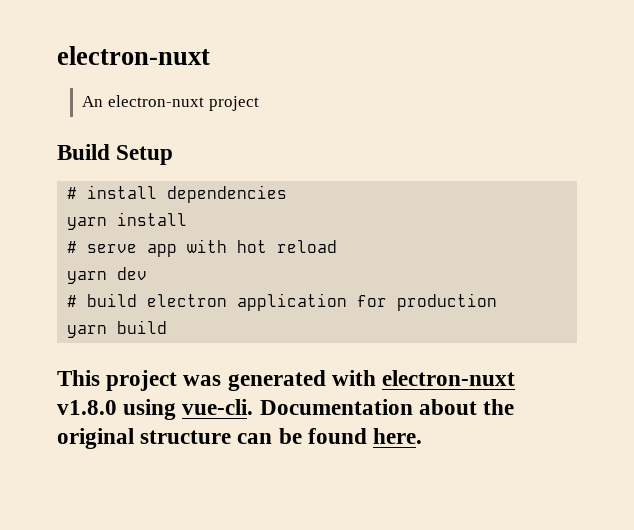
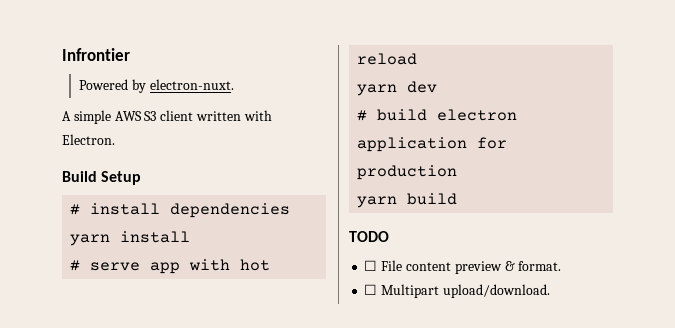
[57,46,210,65] [82,95,259,111] electron-nuxt // An electron-nuxt project -> [62,48,130,61] [78,79,234,93] [62,110,272,124] [62,134,115,145] Infrontier // Powered by electron-nuxt. // A simple AWS S3 client written with Electron.
[57,370,516,391] [57,399,515,420] [57,428,423,449] This project was generated with electron-nuxt v1.8.0 using vue-cli. Documentation about the original structure can be found here. -> [349,231,389,242] [364,260,562,274] [364,284,550,298] TODO // ☐ File content preview & format. // ☐ Multipart upload/download.

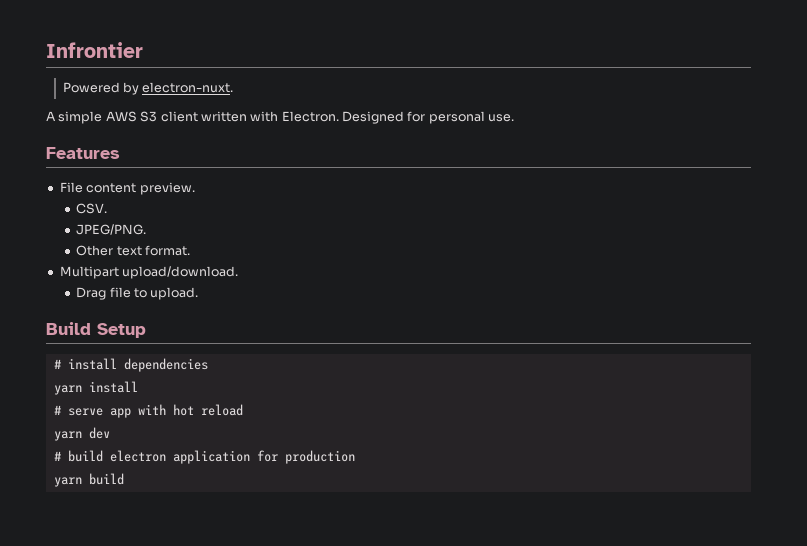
(115, 139) none -> [342,111,515,124] [46,147,120,159] [59,182,195,195] [76,203,108,214] [76,224,147,235] [76,245,191,256] [59,266,239,279] [76,287,199,300] Designed for personal use. // Features // File content preview. // CSV. // JPEG/PNG. // Other text format. // Multipart upload/download. // Drag file to upload.
[349,231,389,242] [364,260,562,274] [364,284,550,298] // TODO // ☐ File content preview & format. // ☐ Multipart upload/download. -> (124, 479) none

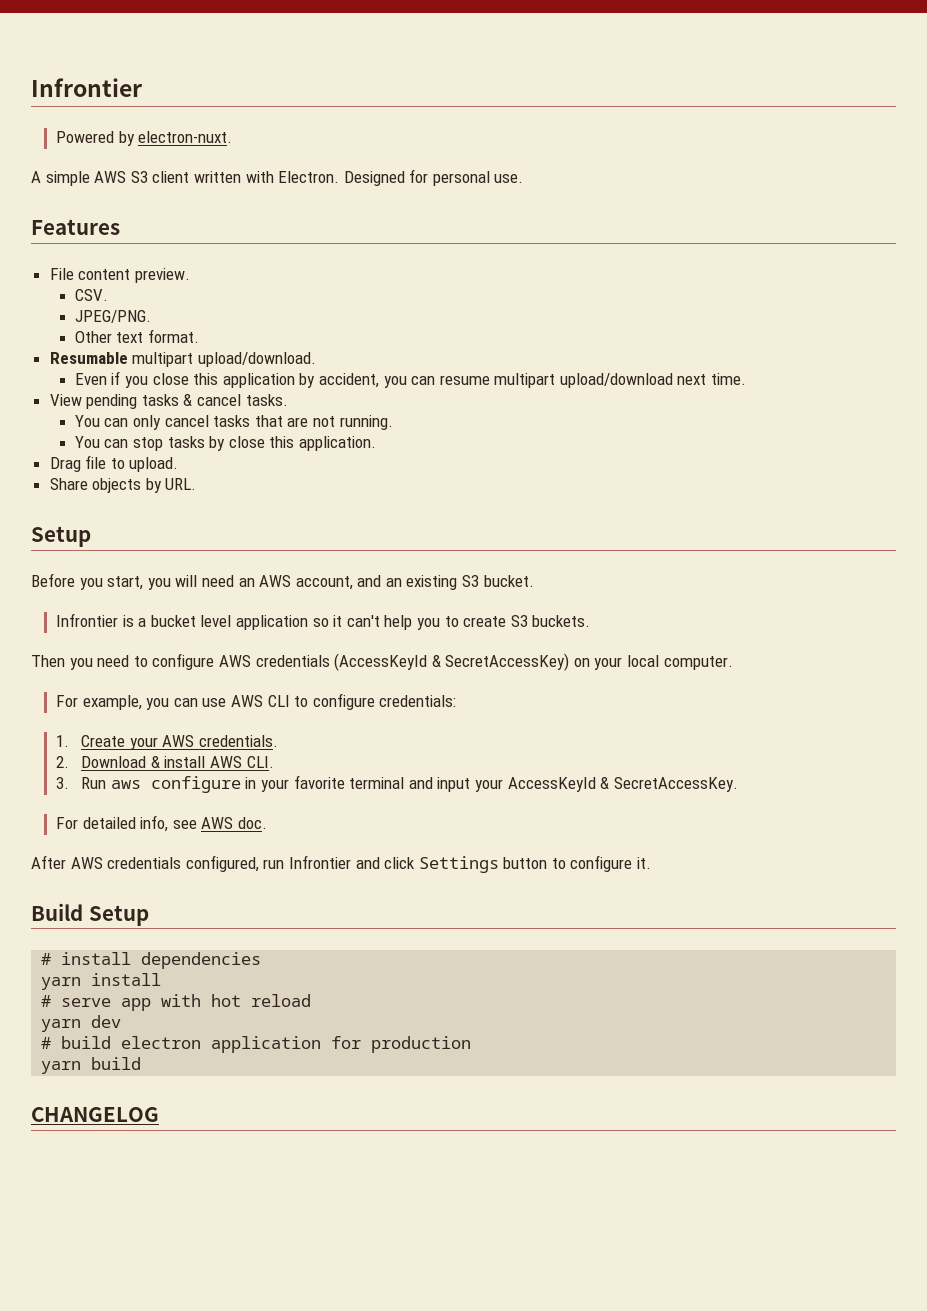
[59,266,119,279] Multipart -> [49,352,194,367] Resumable multipart
[76,287,199,300] Drag file to upload. -> [74,371,747,388] [49,394,288,409] [74,415,393,430] [74,436,376,451] [49,455,179,472] [49,478,197,493] [31,526,91,547] [31,573,534,590] [56,613,591,630] [31,653,733,671] [56,693,457,710] [56,735,279,750] [56,756,274,768] [56,775,738,793] [56,815,268,832] [31,855,652,873] Even if you close this application by accident, you can resume multipart upload/download next time. // View pending tasks & cancel tasks. // You can only cancel tasks that are not running. // You can stop tasks by close this application. // Drag file to upload. // Share objects by URL. // Setup // Before you start, you will need an AWS account, and an existing S3 bucket. // Infrontier is a bucket level application so it can't help you to create S3 buckets. // Then you need to configure AWS credentials (AccessKeyId & SecretAccessKey) on your local computer. // For example, you can use AWS CLI to configure credentials: // 1. Create your AWS credentials. // 2. Download & install AWS CLI. // 3. Run aws configure in your favorite terminal and input your AccessKeyId & SecretAccessKey. // For detailed info, see AWS doc. // After AWS credentials configured, run Infrontier and click Settings button to configure it.
(124, 479) none -> [31,1107,159,1122] // CHANGELOG

